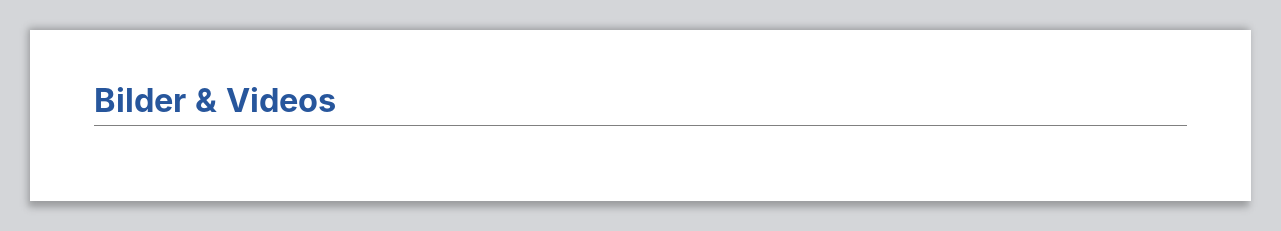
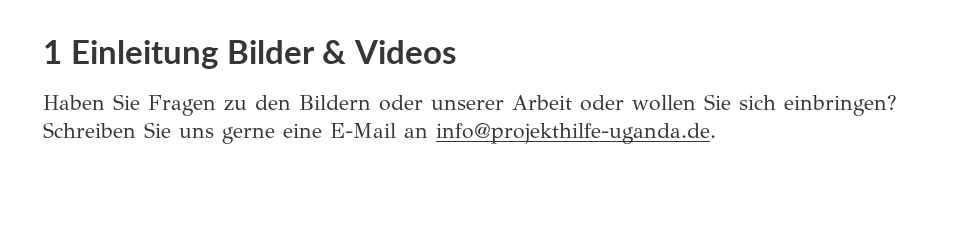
(94, 99) none -> [43,40,218,69] 1 Einleitung
(336, 99) none -> [43,94,897,116] [43,122,716,144] // Haben Sie Fragen zu den Bildern oder unserer Arbeit oder wollen Sie sich einbringen? Schreiben Sie uns gerne eine E-Mail an info@projekthilfe-uganda.de.

